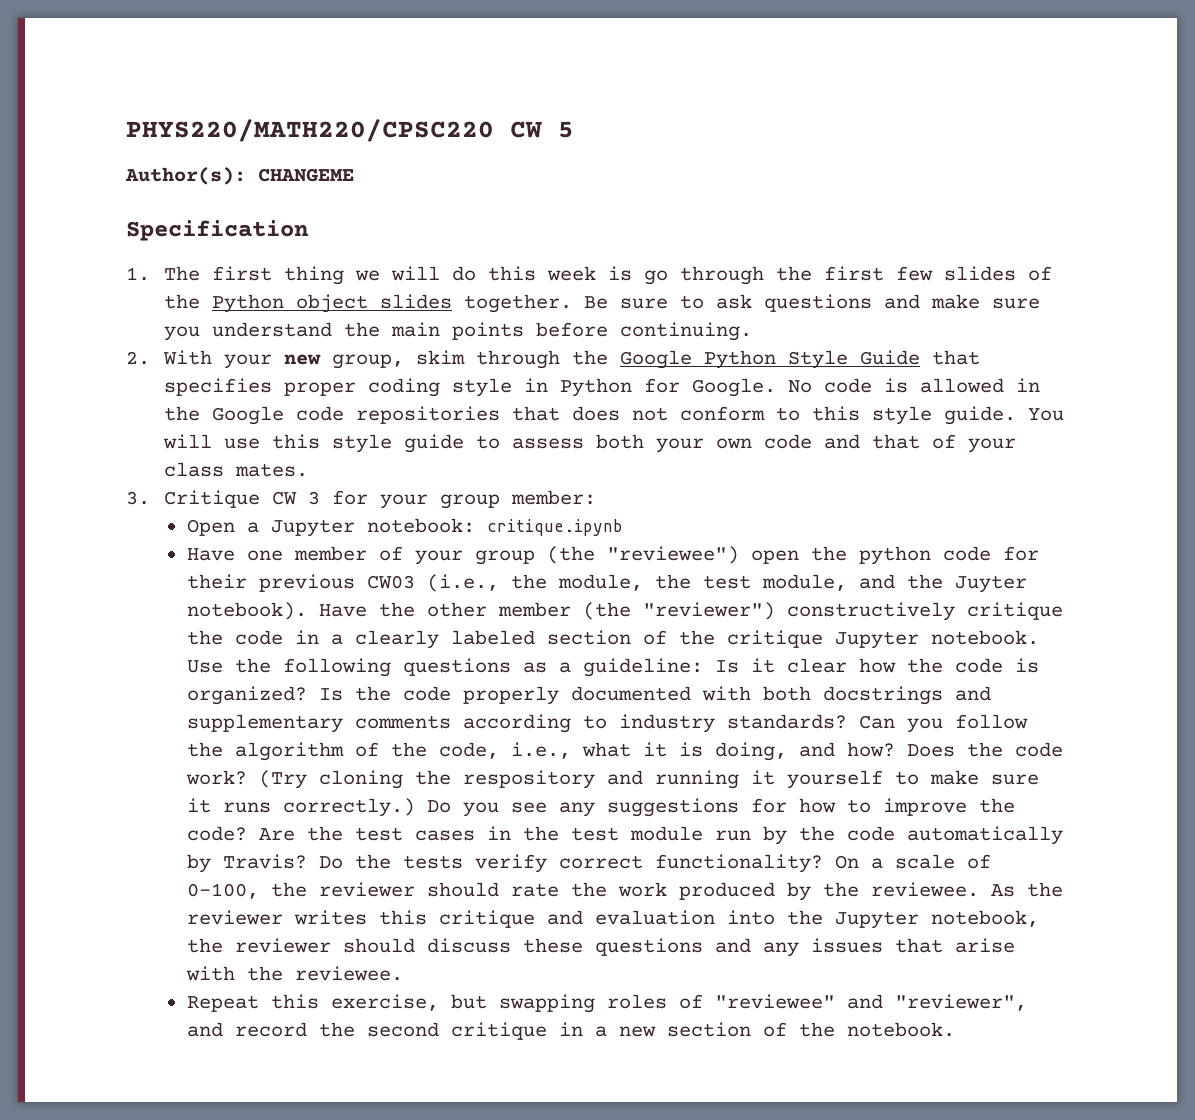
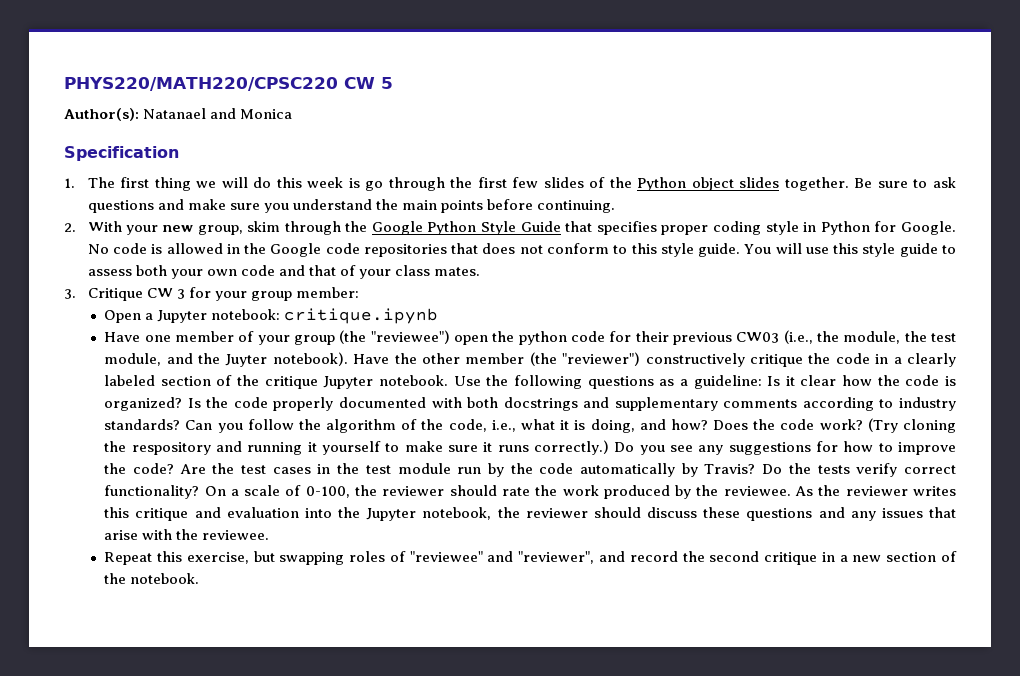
[258,168,354,182] CHANGEME -> [143,108,293,119] Natanael and Monica

